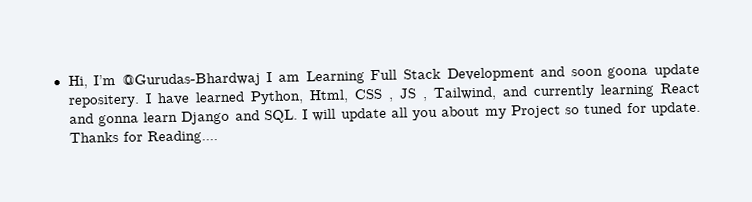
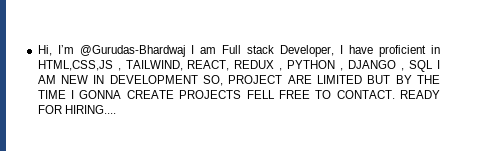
[305,63,700,85] [67,82,700,108] [68,101,701,127] [68,130,218,145] Learning Full Stack Development and soon goona update repositery. I have learned Python, Html, CSS , JS , Tailwind, and currently learning React and gonna learn Django and SQL. I will update all you about my Project so tuned for update. Thanks for Reading.... -> [222,45,440,57] [37,60,440,72] [37,75,440,86] [37,90,440,99] [37,105,116,114] Full stack Developer, I have proficient in HTML,CSS,JS , TAILWIND, REACT, REDUX , PYTHON , DJANGO , SQL I AM NEW IN DEVELOPMENT SO, PROJECT ARE LIMITED BUT BY THE TIME I GONNA CREATE PROJECTS FELL FREE TO CONTACT. READY FOR HIRING....

